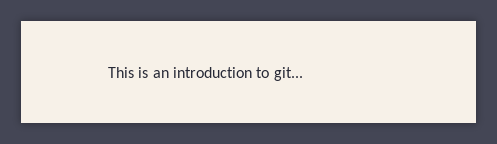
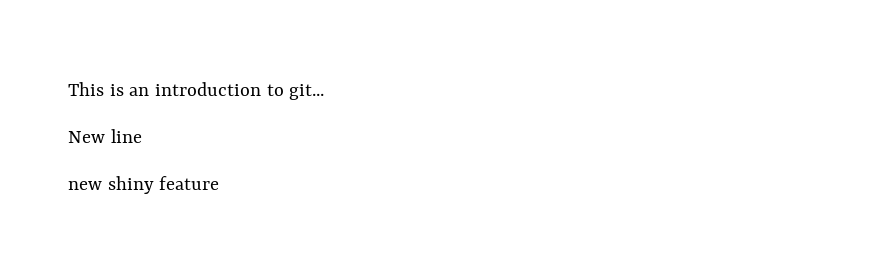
(303, 74) none -> [68,129,142,143] [68,176,220,194] // New line // new shiny feature

